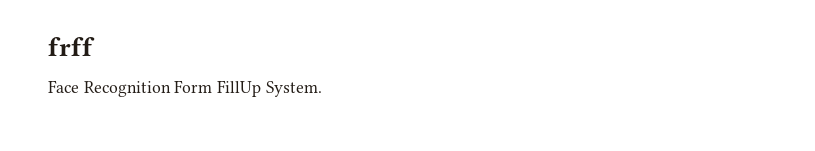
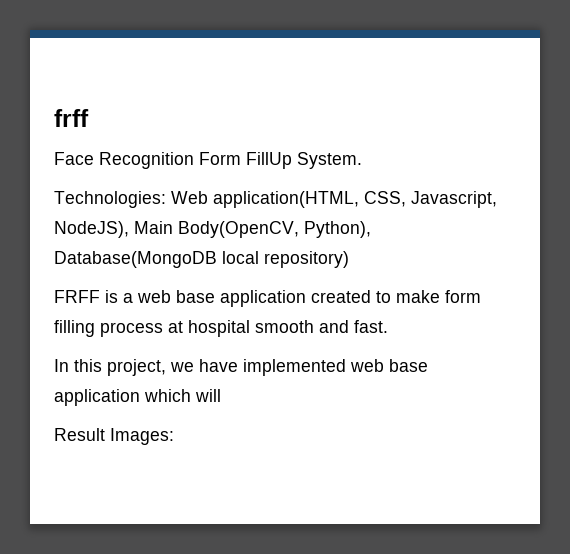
(322, 89) none -> [54,191,497,208] [54,221,371,238] [54,251,349,268] [54,290,481,307] [54,320,388,337] [54,359,428,376] [54,389,221,406] [54,428,174,445] // Technologies: Web application(HTML, CSS, Javascript, NodeJS), Main Body(OpenCV, Python), Database(MongoDB local repository) // FRFF is a web base application created to make form filling process at hospital smooth and fast. // In this project, we have implemented web base application which will // Result Images:

